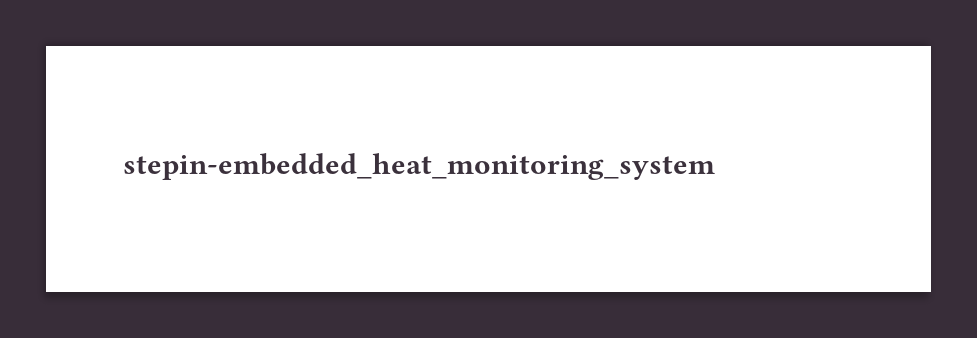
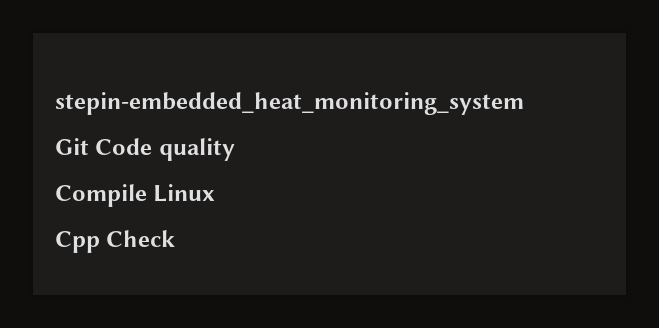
(715, 166) none -> [55,138,235,161] [55,184,216,207] [55,230,176,253] // Git Code quality // Compile Linux // Cpp Check

